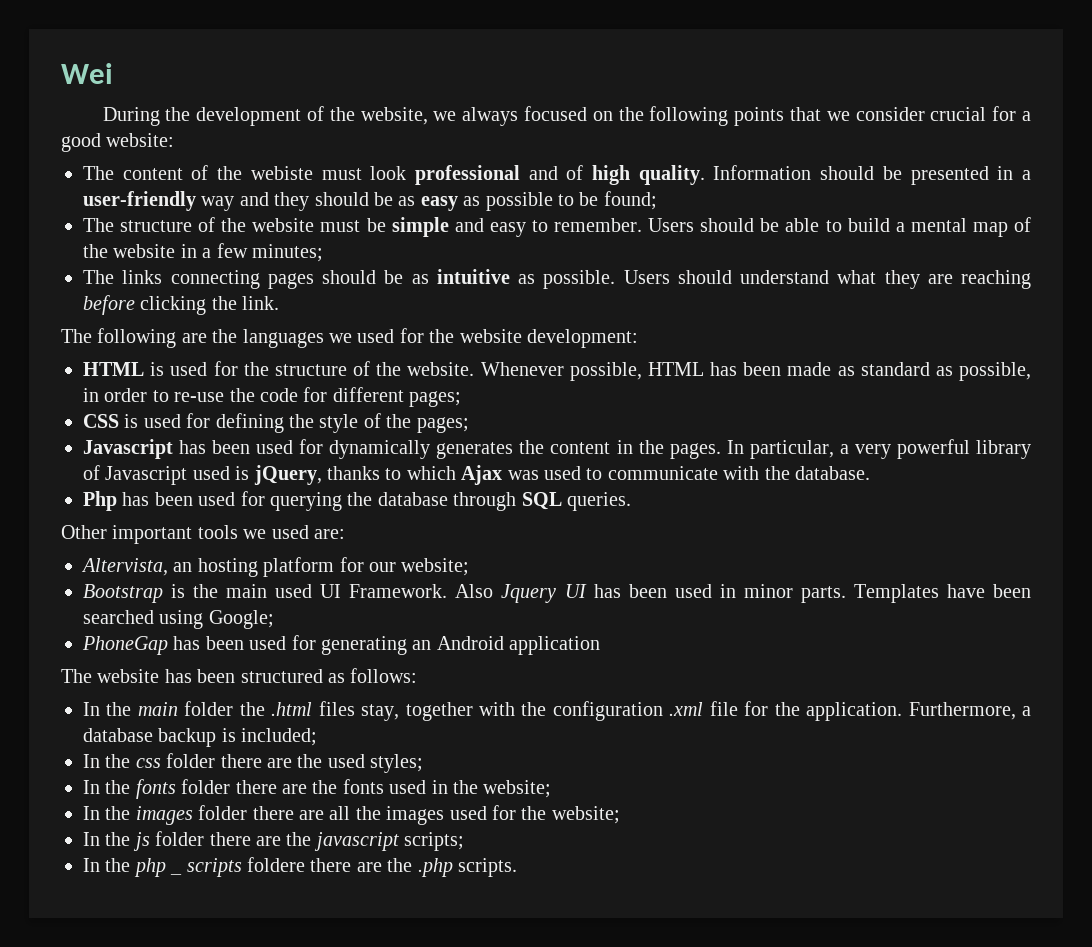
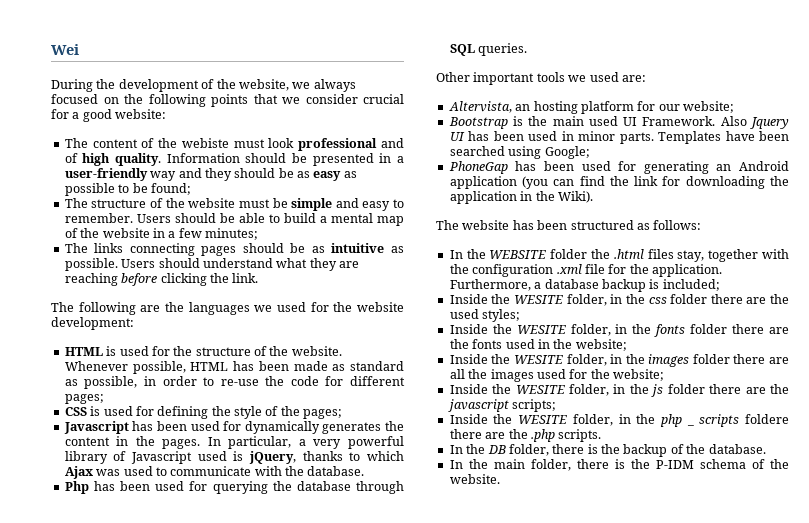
(601, 645) none -> [522,176,789,189] [449,191,593,204] (you can find the link for downloading the application in the Wiki).
[137,702,178,716] main -> [489,250,547,259] WEBSITE
[83,754,100,768] In -> [449,294,623,306] Inside the WESITE folder, in
[83,780,100,794] In -> [449,324,628,336] Inside the WESITE folder, in
[83,806,100,820] In -> [449,354,623,366] Inside the WESITE folder, in
[83,832,100,846] In -> [449,384,626,396] Inside the WESITE folder, in
[83,858,100,872] In -> [449,414,631,426] Inside the WESITE folder, in
(517, 867) none -> [449,444,766,457] [449,459,789,471] [449,474,500,484] // In the DB folder, there is the backup of the database. // In the main folder, there is the P-IDM schema of the website.

